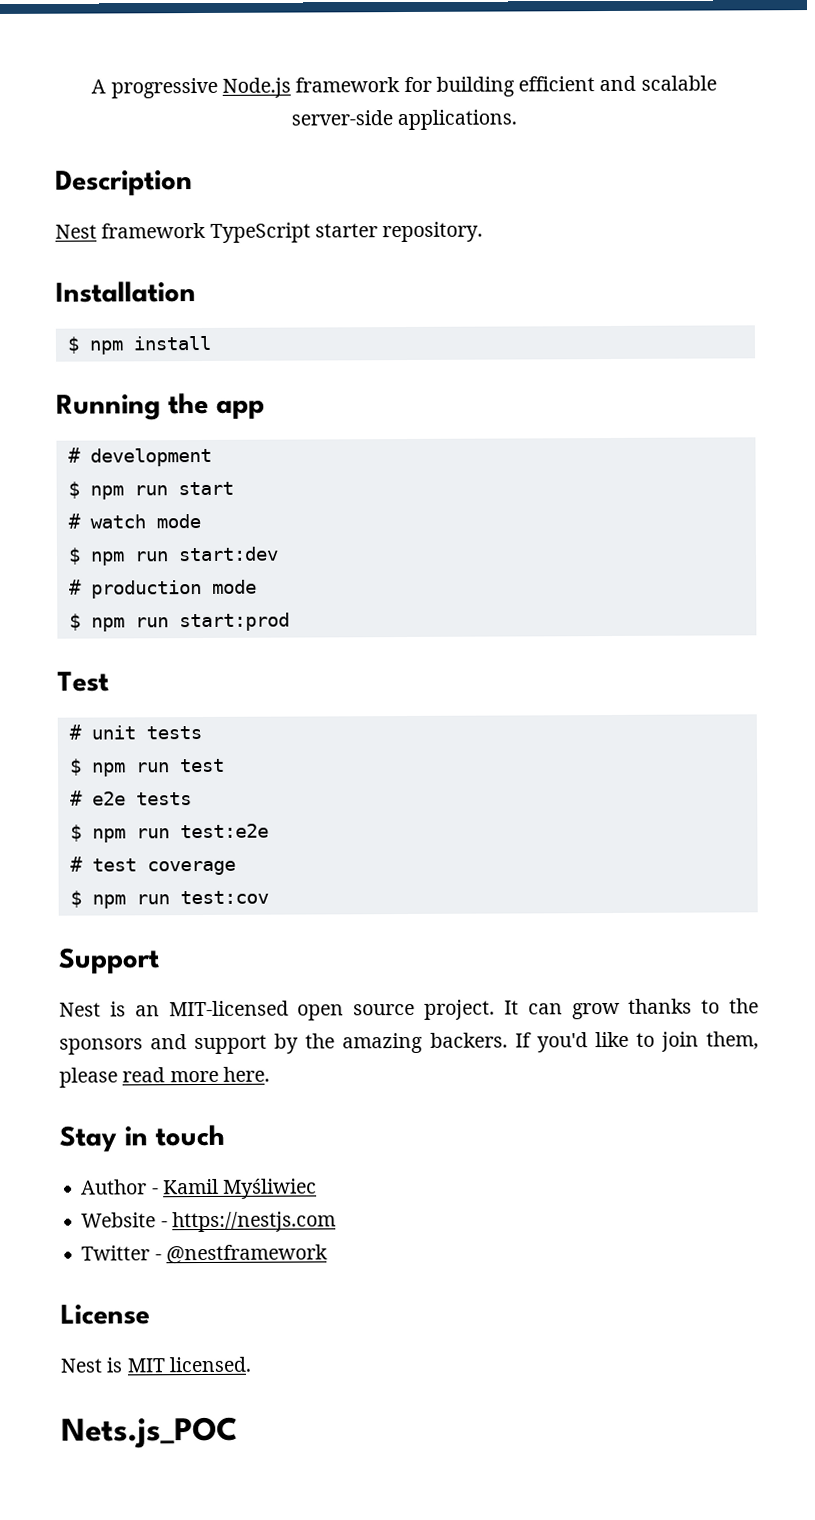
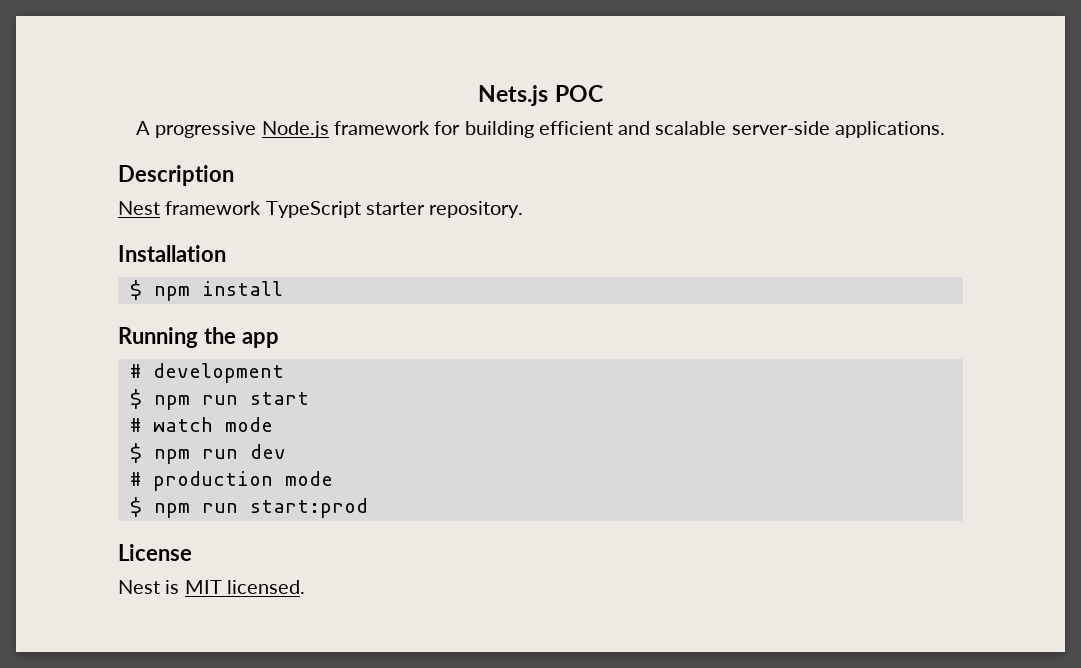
(91, 86) none -> [478,85,603,106] Nets.js POC //
[177,546,279,562] start:dev -> [249,444,286,459] dev
[57,671,109,692] [68,724,202,740] [68,758,225,777] [69,790,192,806] [69,823,269,843] [69,856,236,876] [69,890,269,909] [58,947,160,974] [59,998,759,1021] [59,1031,759,1055] [59,1066,270,1088] [59,1124,225,1152] [81,1178,318,1199] [81,1211,336,1233] [81,1244,328,1265] // Test // # unit tests // $ npm run test // # e2e tests // $ npm run test:e2e // # test coverage // $ npm run test:cov // Support // Nest is an MIT-licensed open source project. It can grow thanks to the sponsors and support by the amazing backers. If you'd like to join them, please read more here. // Stay in touch // Author - Kamil Myśliwiec // Website - https://nestjs.com // Twitter - @nestframework -> (368, 508) none
[61,1416,238,1449] // Nets.js_POC -> (305, 587) none

